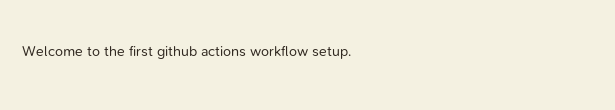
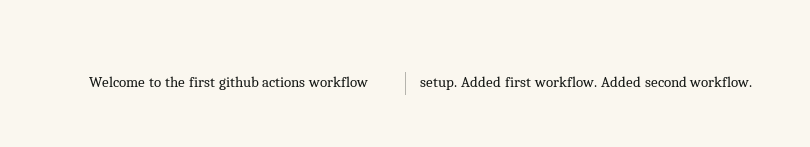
(351, 52) none -> [460,76,753,87] Added first workflow. Added second workflow.

